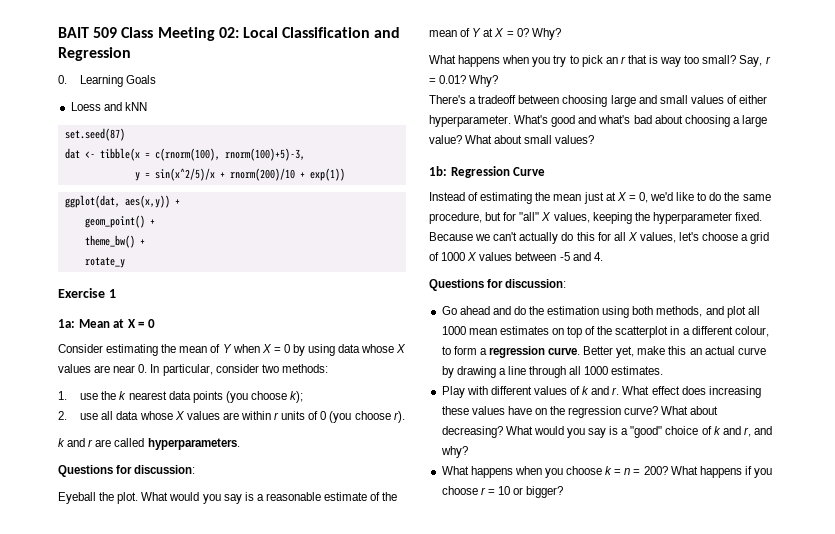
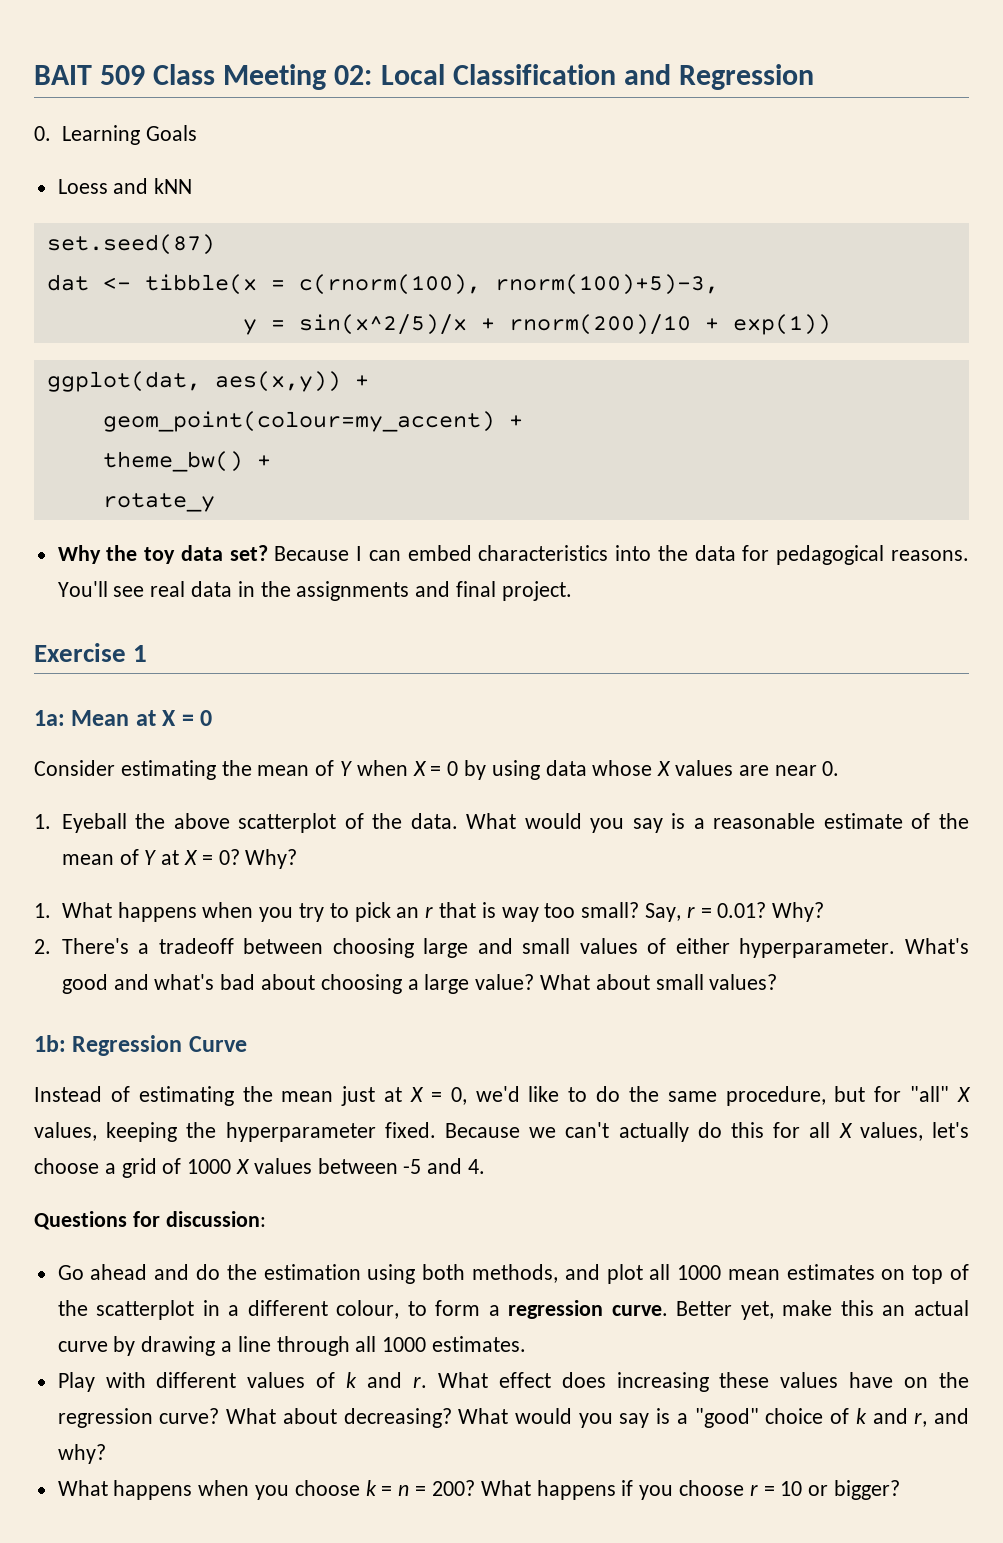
[84,215,145,228] geom_point() -> [102,411,495,432] geom_point(colour=my_accent)
(125, 262) none -> [57,545,969,565] [57,581,572,601] // Why the toy data set? Because I can embed characteristics into the data for pedagogical reasons. You'll see real data in the assignments and final project.
[150,364,328,376] [58,391,304,403] [58,411,405,423] [58,438,240,450] [58,465,196,477] [58,492,139,504] In particular, consider two methods: // 1. use the k nearest data points (you choose k); // 2. use all data whose X values are within r units of 0 (you choose r). // k and r are called hyperparameters. // Questions for discussion: // Eyeball the plot. -> [34,813,458,833] // 1. Eyeball the above scatterplot of the data.
(561, 34) none -> [34,903,51,918] 1.
(499, 81) none -> [34,939,51,954] 2.

